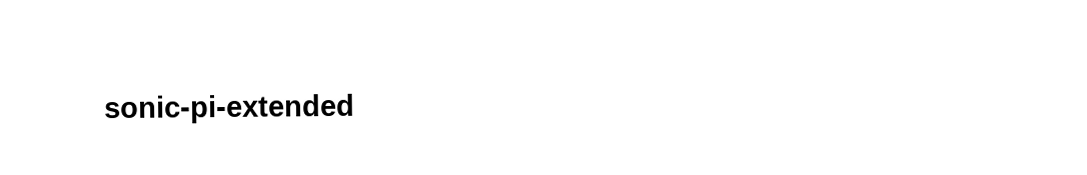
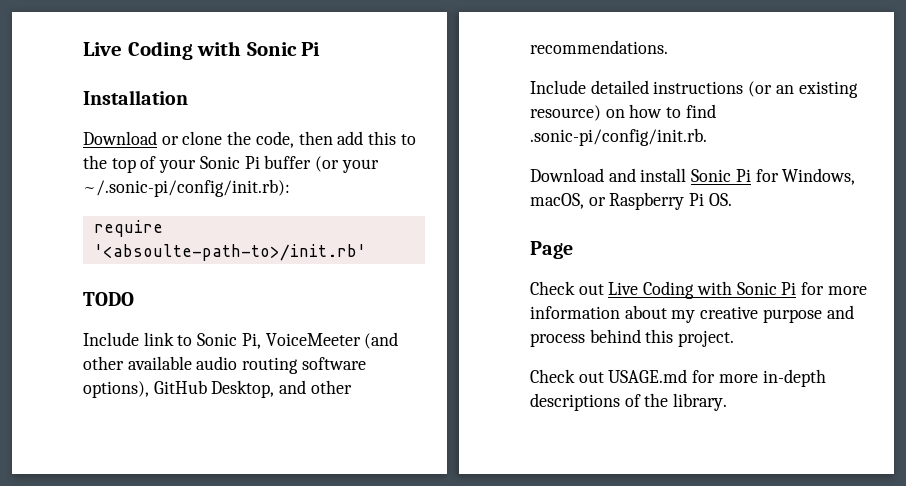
[104,93,355,125] sonic-pi-extended -> [83,41,321,60] [83,90,188,105] [83,131,416,148] [83,155,379,173] [83,179,290,197] [93,220,163,237] [93,244,366,261] [83,292,134,306] [83,332,399,349] [83,356,366,374] [83,380,352,398] [530,40,668,54] [530,80,858,98] [530,104,716,121] [530,128,707,146] [530,168,856,185] [530,192,732,210] [530,241,573,259] [530,281,867,299] [530,305,854,323] [530,329,735,347] [530,369,826,387] [530,393,728,411] Live Coding with Sonic Pi // Installation // Download or clone the code, then add this to the top of your Sonic Pi buffer (or your ~/.sonic-pi/config/init.rb): // require '<absoulte-path-to>/init.rb' // TODO // Include link to Sonic Pi, VoiceMeeter (and other available audio routing software options), GitHub Desktop, and other recommendations. // Include detailed instructions (or an existing resource) on how to find .sonic-pi/config/init.rb. // Download and install Sonic Pi for Windows, macOS, or Raspberry Pi OS. // Page // Check out Live Coding with Sonic Pi for more information about my creative purpose and process behind this project. // Check out USAGE.md for more in-depth descriptions of the library.

